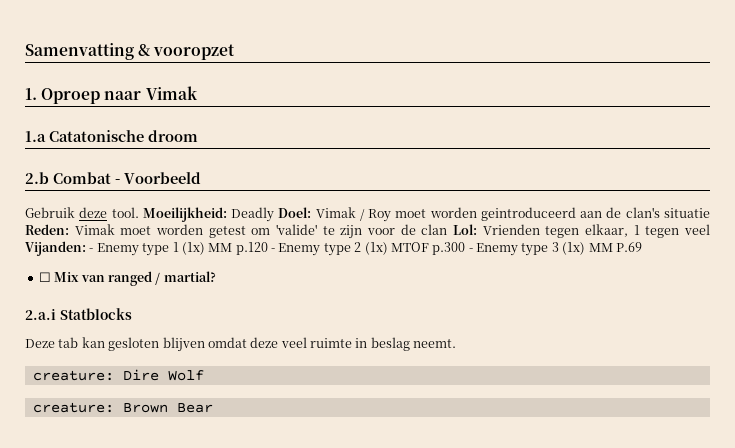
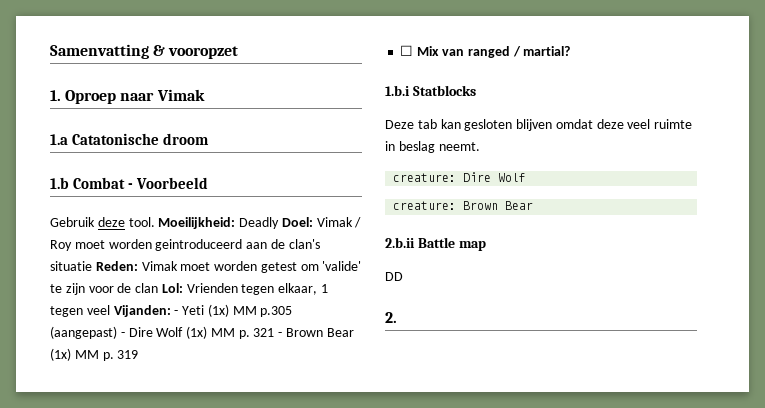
[25,172,49,184] 2.b -> [50,177,69,189] 1.b
[96,242,642,256] Enemy type 1 (1x) MM p.120 - Enemy type 2 (1x) MTOF p.300 - Enemy type 3 (1x) MM P.69 -> [182,304,293,317] [50,326,354,339] [50,348,139,361] Yeti (1x) MM p.305 (aangepast) - Dire Wolf (1x) MM p. 321 - Brown Bear (1x) MM p. 319
[25,309,56,320] 2.a.i -> [385,85,410,96] 1.b.i
(213, 408) none -> [385,237,486,251] [385,272,403,281] [385,312,397,323] // 2.b.ii Battle map // DD // 2.

